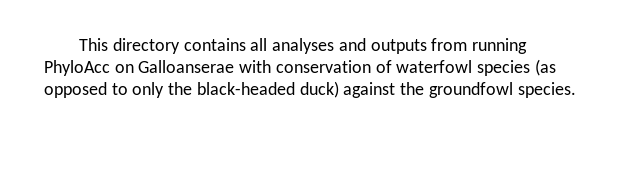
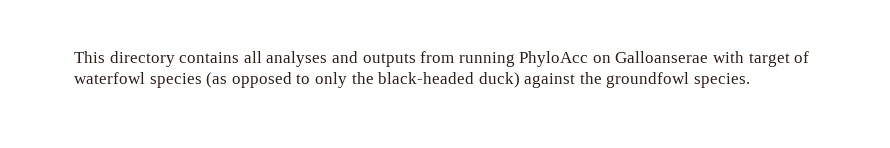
[275,60,371,73] conservation -> [748,53,790,67] target

